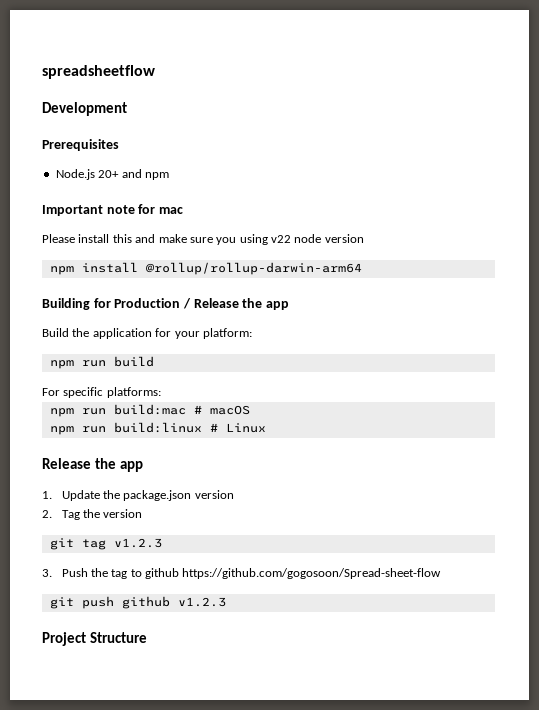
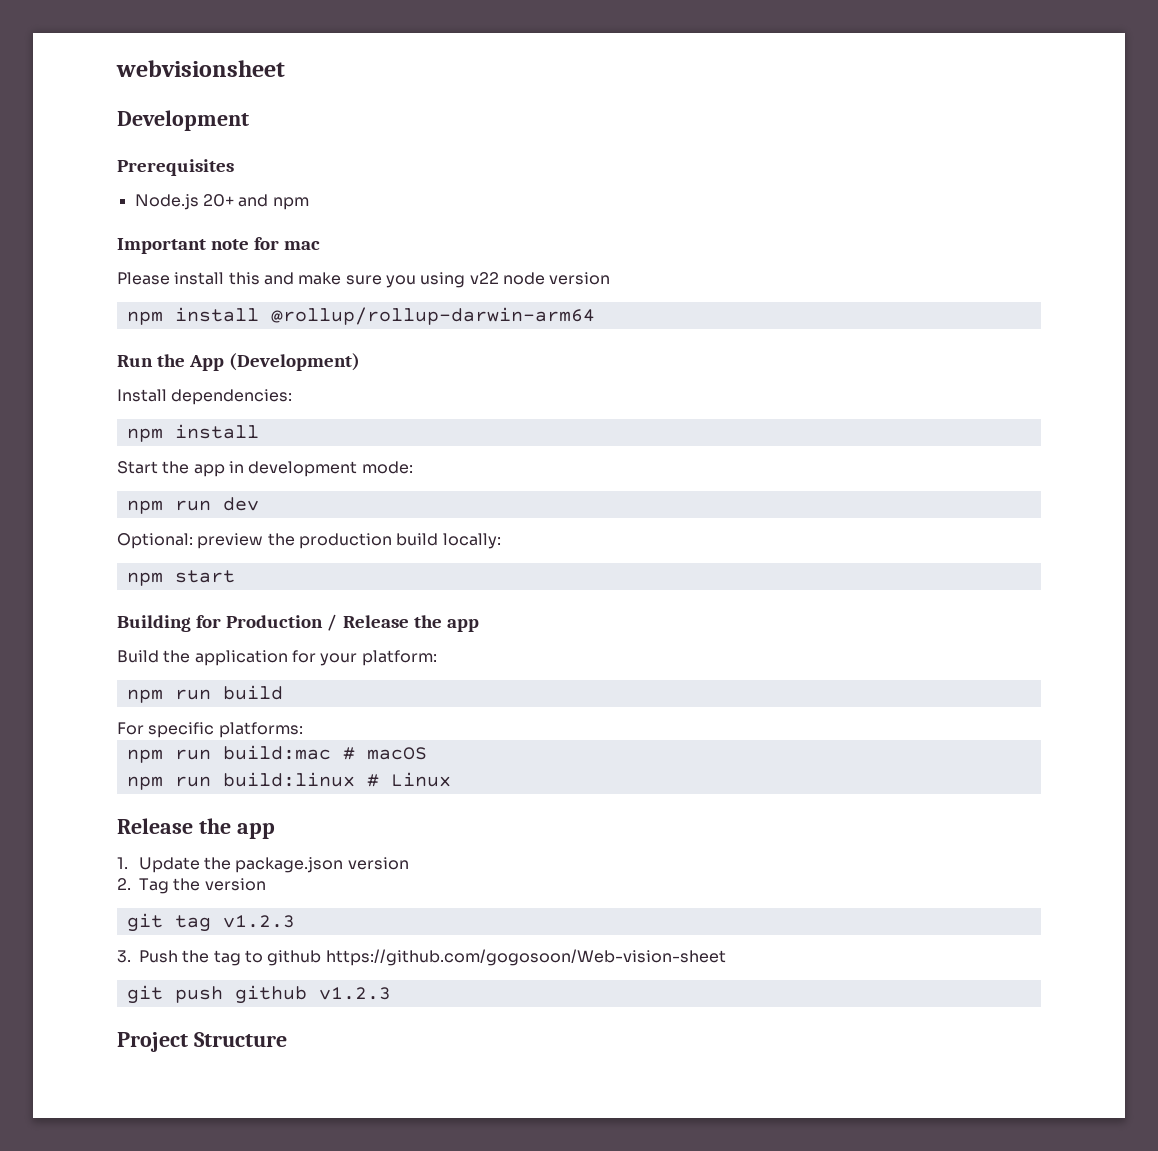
[42,65,155,79] spreadsheetflow -> [116,60,285,77] webvisionsheet
(362, 268) none -> [117,353,361,371] [117,389,293,405] [126,424,259,442] [117,461,413,477] [126,497,259,514] [117,533,501,549] [126,570,235,586] // Run the App (Development) // Install dependencies: // npm install // Start the app in development mode: // npm run dev // Optional: preview the production build locally: // npm start
[182,568,442,579] https://github.com/gogosoon/Spread-sheet-flow -> [325,949,726,966] https://github.com/gogosoon/Web-vision-sheet

